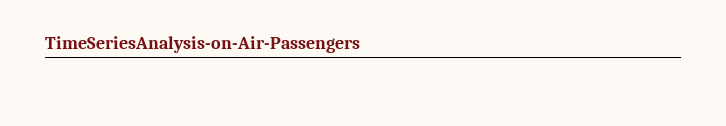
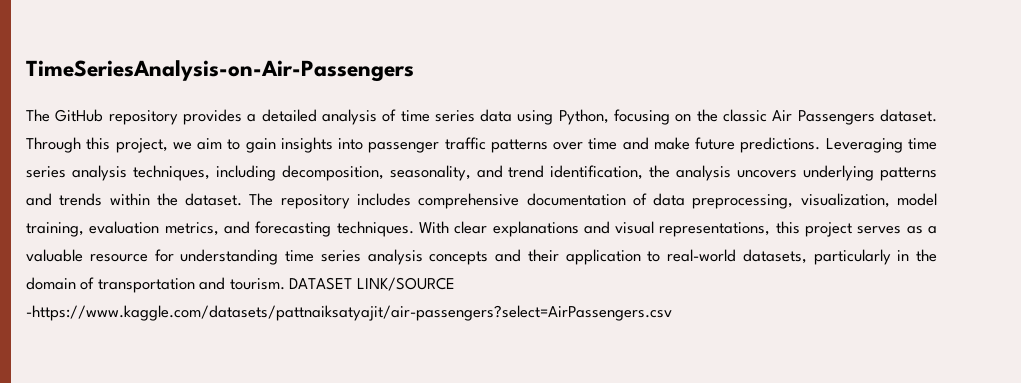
(360, 44) none -> [26,109,937,125] [26,137,938,153] [26,165,937,181] [26,193,938,209] [26,221,937,237] [26,249,937,265] [26,277,455,293] [26,305,672,321] // The GitHub repository provides a detailed analysis of time series data using Python, focusing on the classic Air Passengers dataset. Through this project, we aim to gain insights into passenger traffic patterns over time and make future predictions. Leveraging time series analysis techniques, including decomposition, seasonality, and trend identification, the analysis uncovers underlying patterns and trends within the dataset. The repository includes comprehensive documentation of data preprocessing, visualization, model training, evaluation metrics, and forecasting techniques. With clear explanations and visual representations, this project serves as a valuable resource for understanding time series analysis concepts and their application to real-world datasets, particularly in the domain of transportation and tourism. DATASET LINK/SOURCE -https://www.kaggle.com/datasets/pattnaiksatyajit/air-passengers?select=AirPassengers.csv

